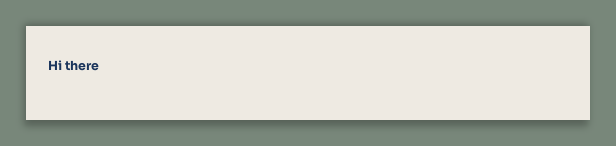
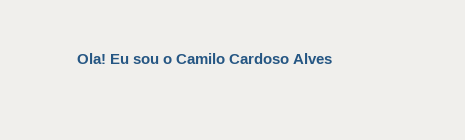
[48,60,100,71] Hi there -> [77,53,333,64] Ola! Eu sou o Camilo Cardoso Alves

